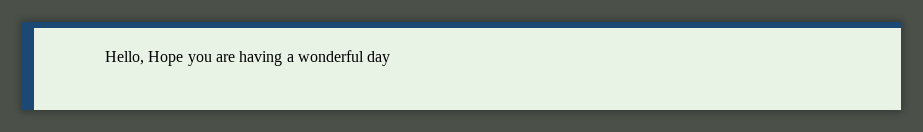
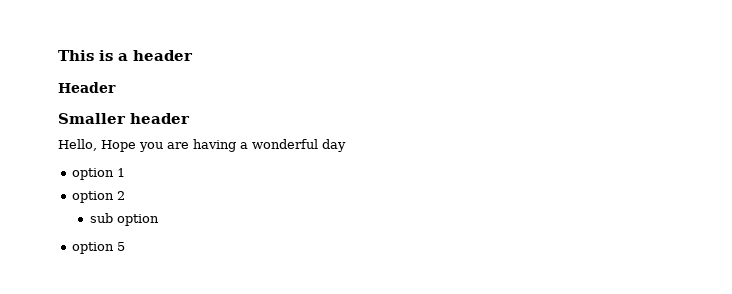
(105, 58) none -> [58,50,193,61] [58,82,116,93] [58,113,190,124] This is a header // Header // Smaller header //
(391, 58) none -> [72,168,126,180] [72,191,126,203] [90,213,160,226] [72,242,126,254] // option 1 // option 2 // sub option // option 5

